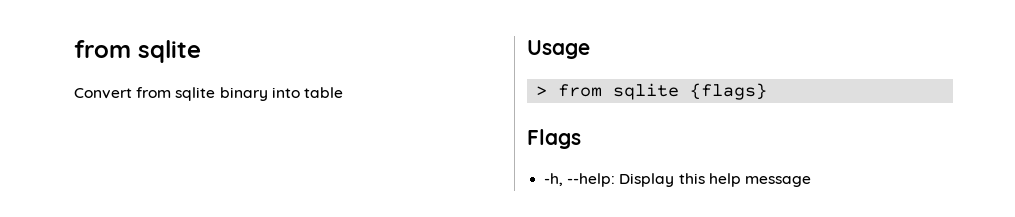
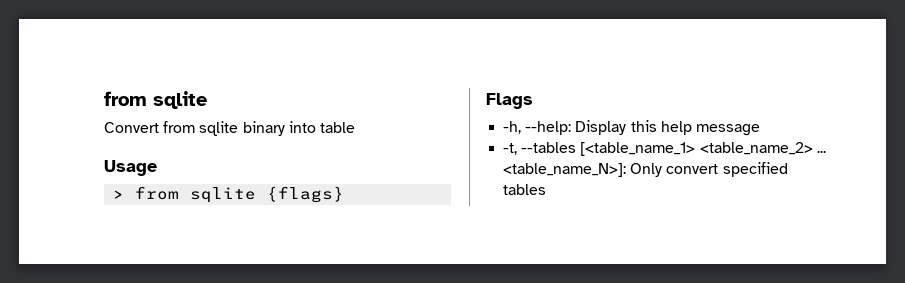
(811, 181) none -> [503,142,826,156] [503,162,788,177] [503,184,547,195] // -t, --tables [<table_name_1> <table_name_2> ... <table_name_N>]: Only convert specified tables

